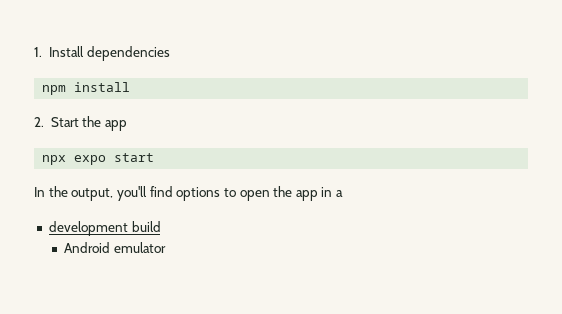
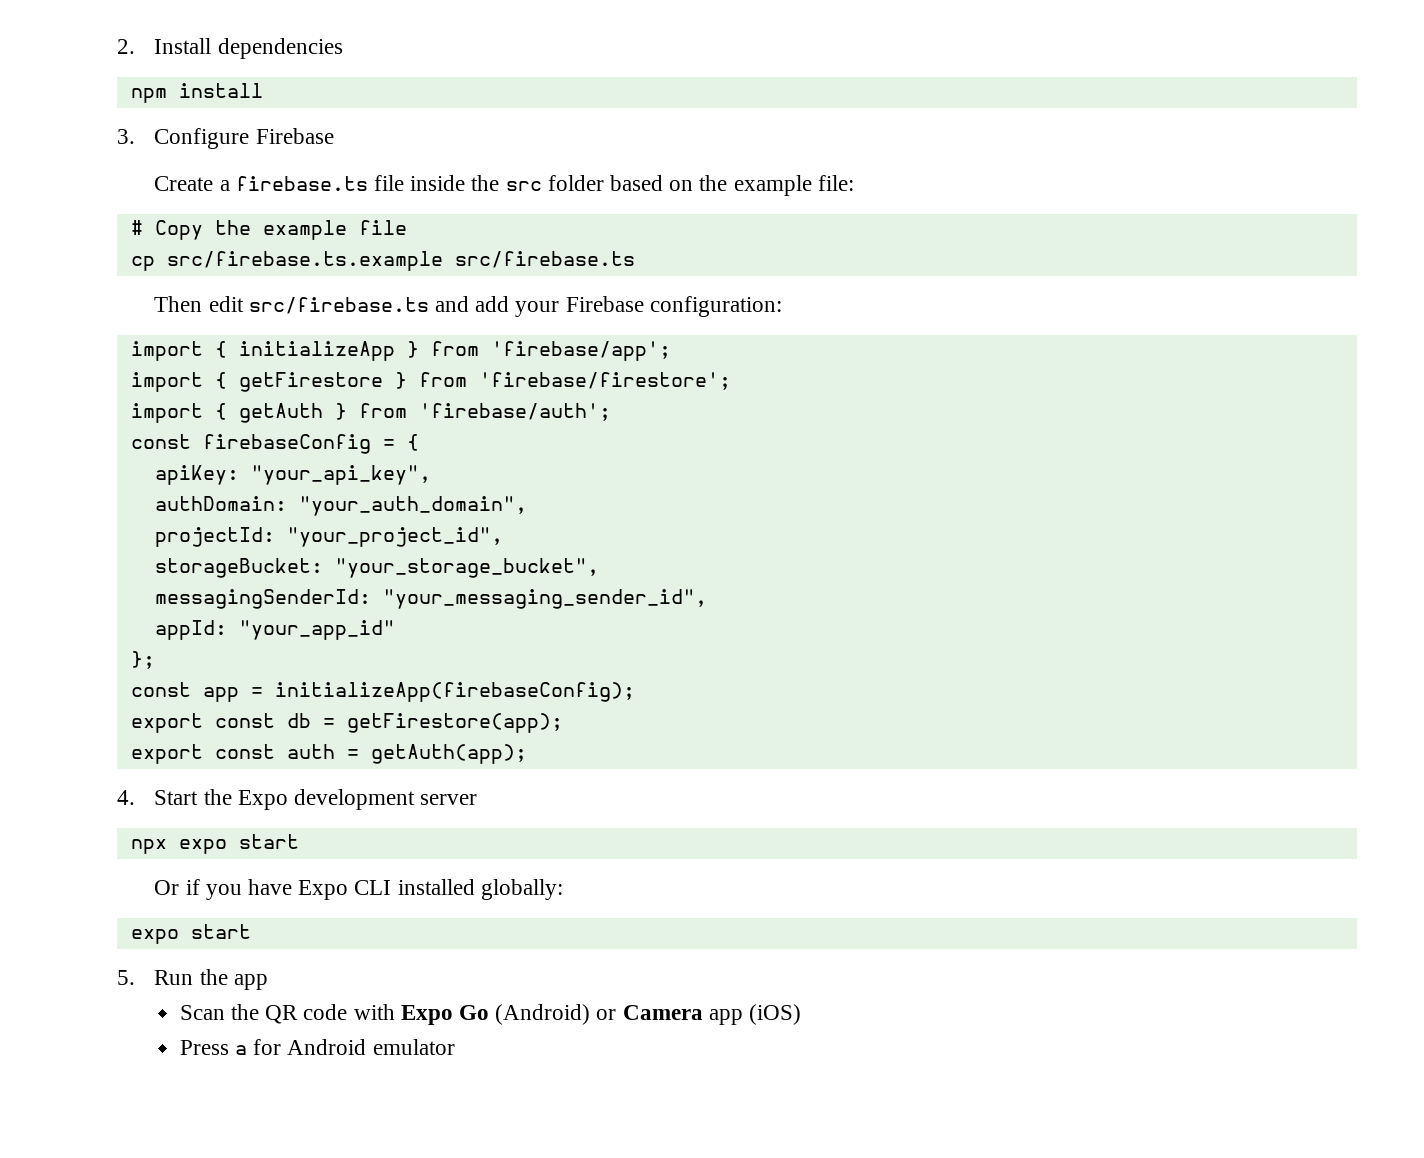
[34,47,42,57] 1. -> [117,39,135,54] 2.
[34,116,128,131] [42,153,155,165] [34,186,344,201] [48,221,161,236] 2. Start the app // npx expo start // In the output, you'll find options to open the app in a // development build // -> [117,128,334,149] [154,175,854,196] [130,220,407,240] [130,251,635,271] [154,296,782,317] [130,341,671,361] [130,372,731,392] [130,403,611,423] [130,434,419,454] [154,465,431,485] [154,496,527,516] [154,527,503,547] [154,558,599,578] [154,589,707,609] [154,620,395,640] [130,651,155,669] [130,682,635,702] [130,713,563,733] [130,744,527,764] [117,789,478,810] [130,834,299,854] [154,879,563,900] [130,924,251,944] [117,969,268,990] [179,1004,801,1025] [179,1039,282,1055] 3. Configure Firebase // Create a firebase.ts file inside the src folder based on the example file: // # Copy the example file // cp src/firebase.ts.example src/firebase.ts // Then edit src/firebase.ts and add your Firebase configuration: // import { initializeApp } from 'firebase/app'; // import { getFirestore } from 'firebase/firestore'; // import { getAuth } from 'firebase/auth'; // const firebaseConfig = { // apiKey: "your_api_key", // authDomain: "your_auth_domain", // projectId: "your_project_id", // storageBucket: "your_storage_bucket", // messagingSenderId: "your_messaging_sender_id", // appId: "your_app_id" // }; // const app = initializeApp(firebaseConfig); // export const db = getFirestore(app); // export const auth = getAuth(app); // 4. Start the Expo development server // npx expo start // Or if you have Expo CLI installed globally: // expo start // 5. Run the app // Scan the QR code with Expo Go (Android) or Camera app (iOS) // Press a for

